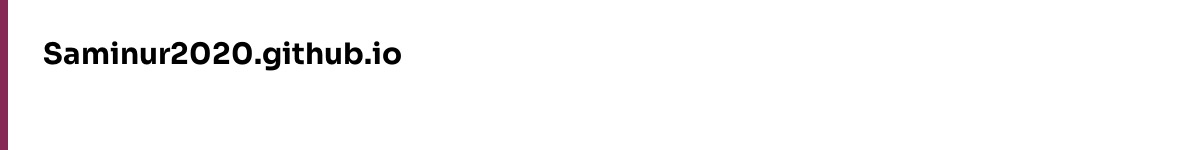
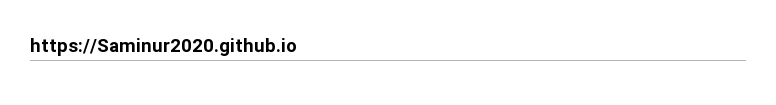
[43,41,402,71] Saminur2020.github.io -> [30,38,297,56] https://Saminur2020.github.io

